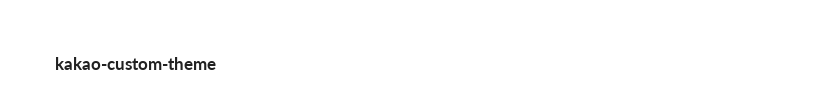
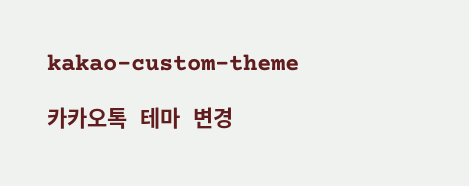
(216, 63) none -> [47,107,233,129] // 카카오톡 테마 변경

